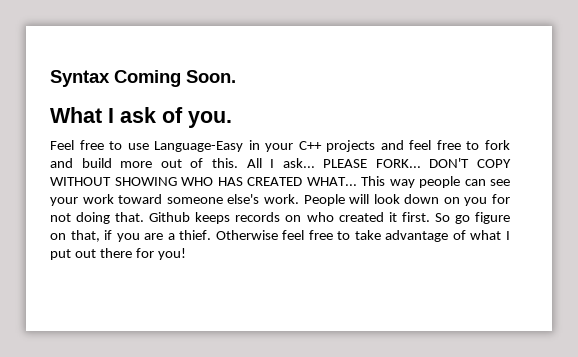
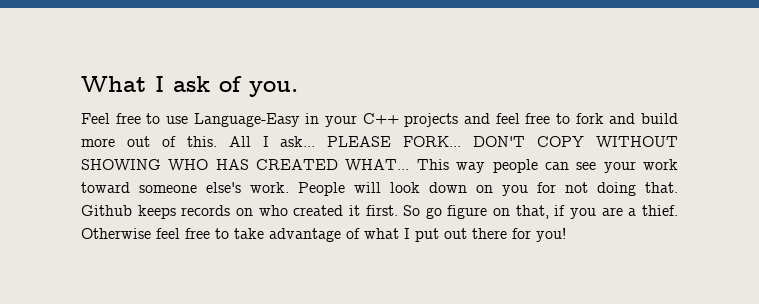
[50,70,236,87] Syntax Coming Soon. // -> (81, 84) none

